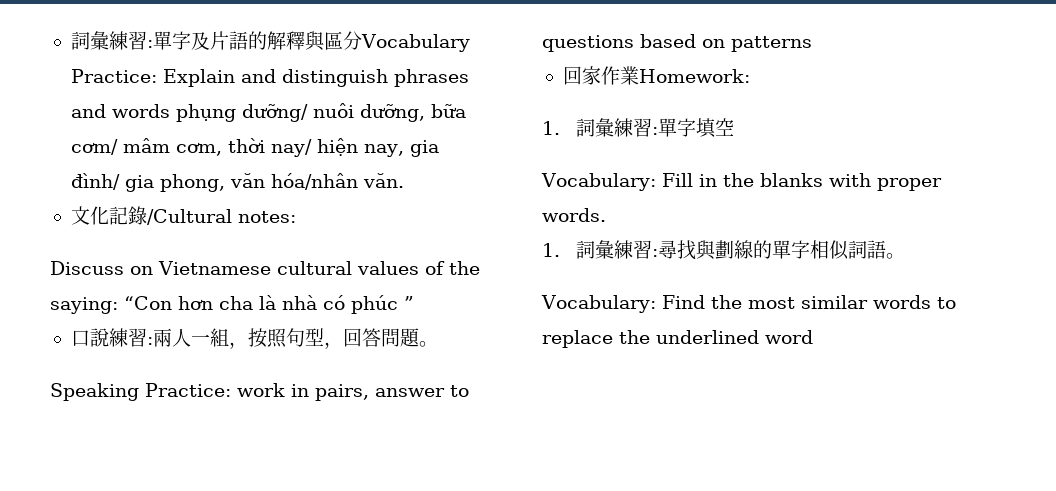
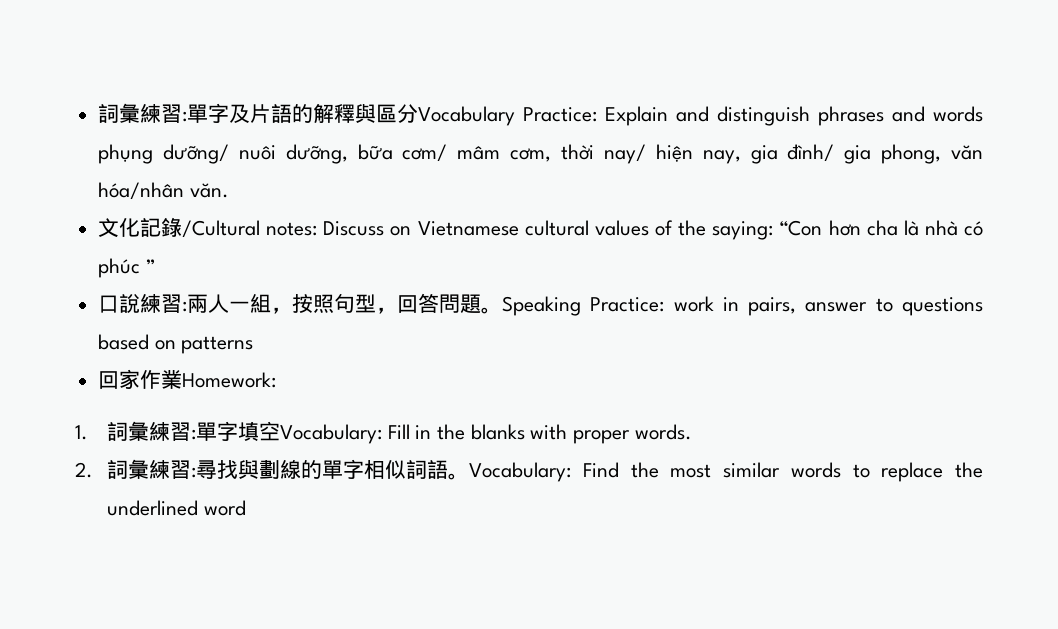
(296, 217) // -> (318, 229) none
(438, 344) // -> (503, 310) none
(735, 127) // -> (281, 431) none
[542,243,560,257] 1. -> [75,462,93,478] 2.
(906, 256) // -> (470, 476) none

